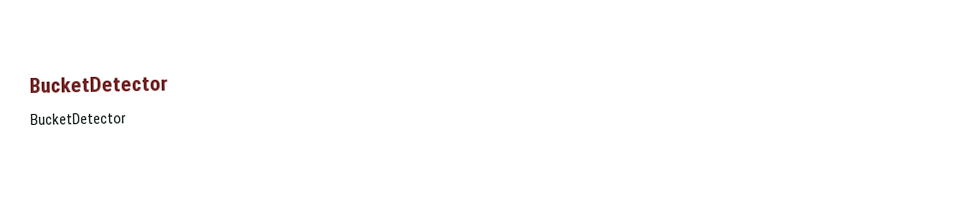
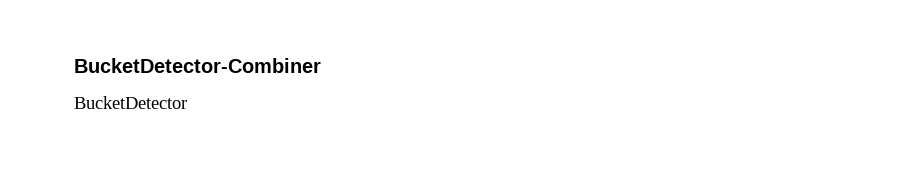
[29,75,168,93] BucketDetector -> [74,58,321,73] BucketDetector-Combiner

